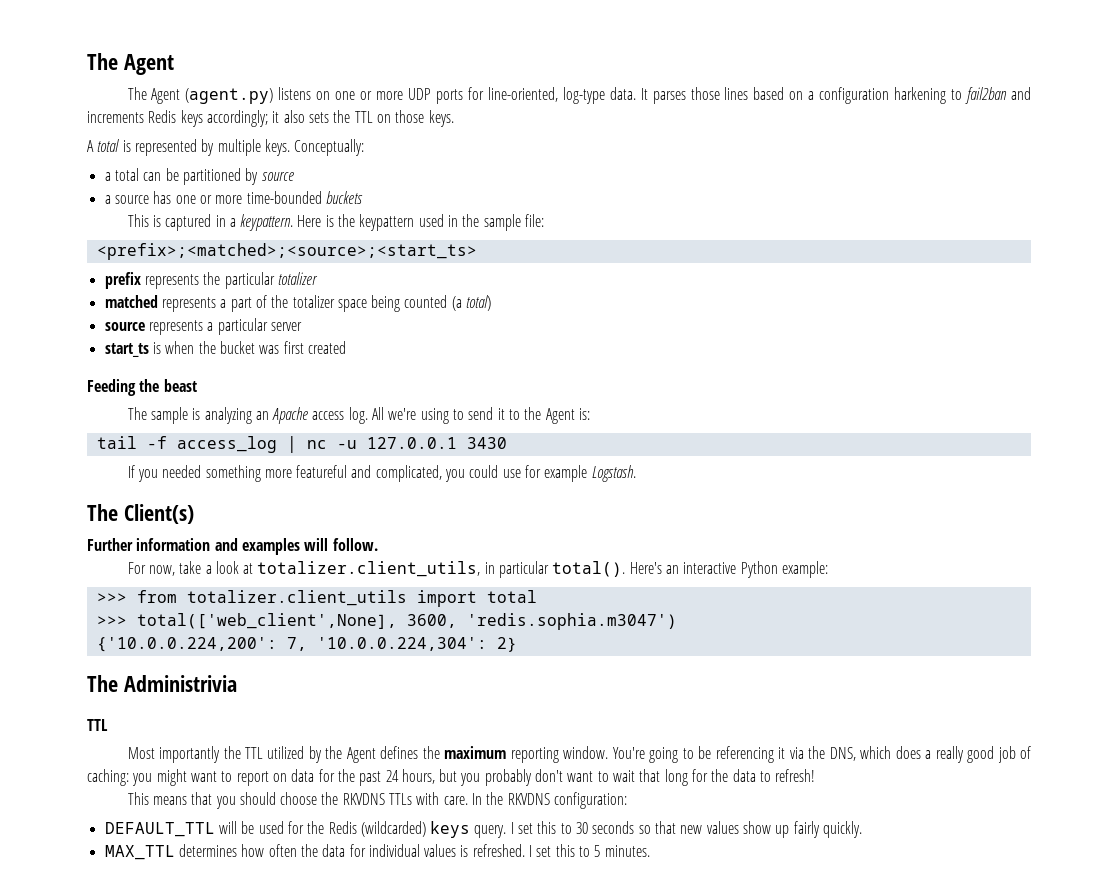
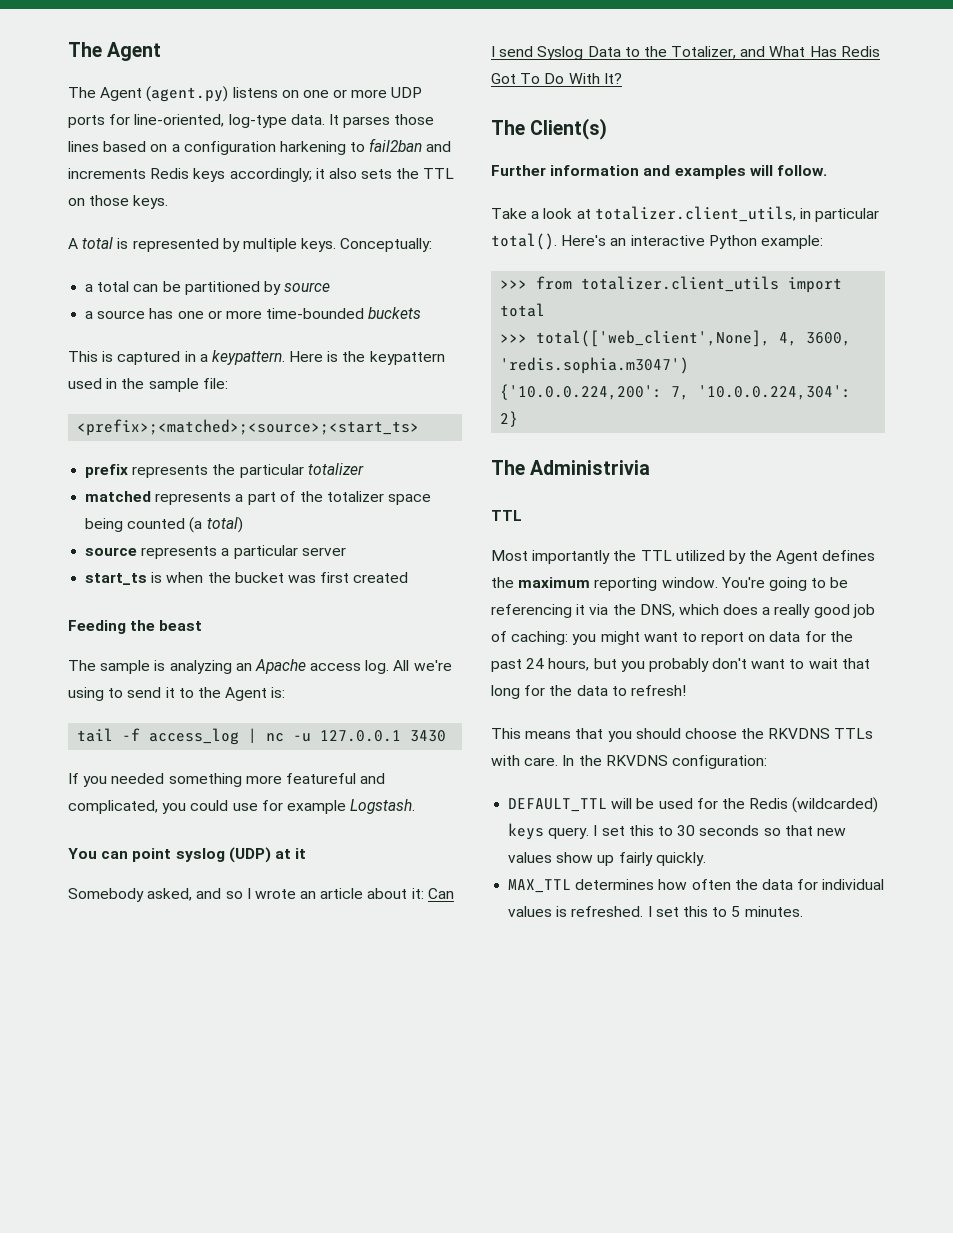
(636, 473) none -> [68,847,307,863] [68,888,454,902] [491,46,880,60] [491,73,622,84] // You can point syslog (UDP) at it // Somebody asked, and so I wrote an article about it: Can I send Syslog Data to the Totalizer, and What Has Redis Got To Do With It?
[127,561,202,576] For now, take -> [491,208,527,219] Take
(397, 621) none -> [779,332,798,346] 4,

